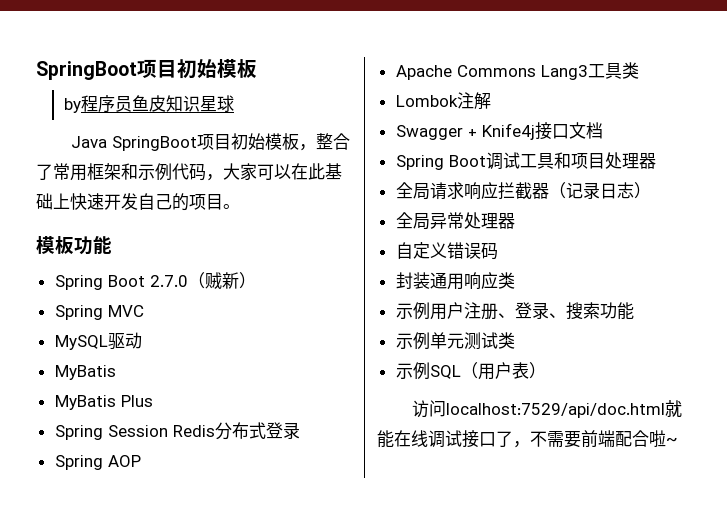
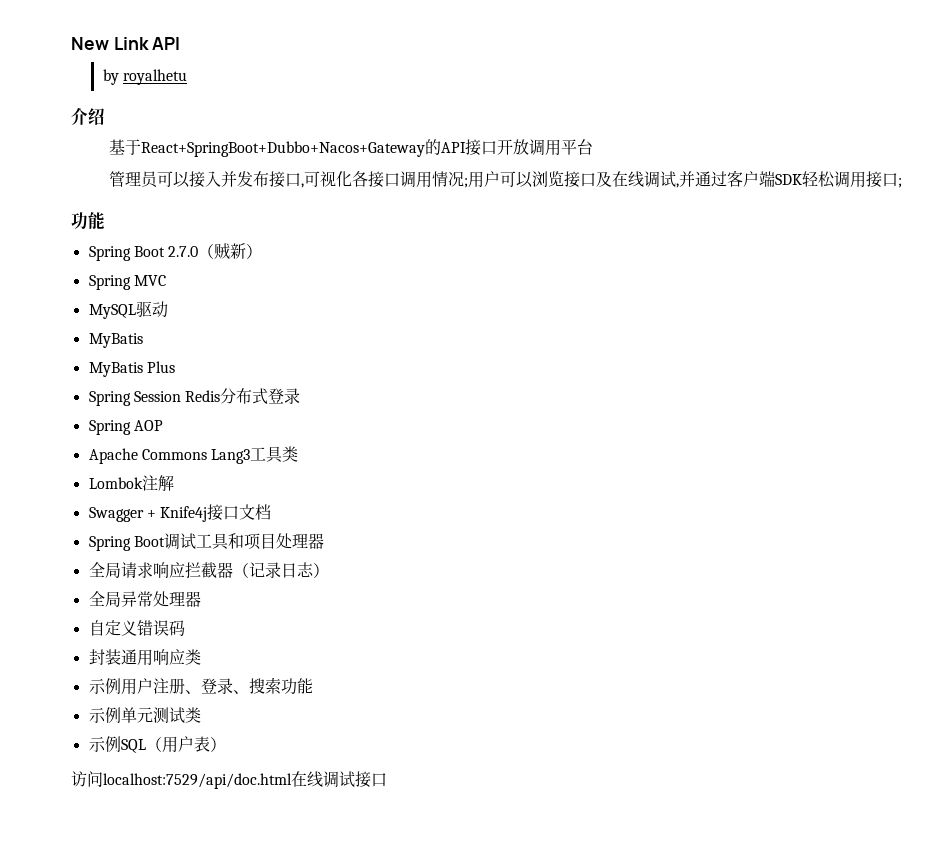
[36,58,257,80] [63,95,234,113] [70,133,350,151] [36,163,342,181] [36,193,240,211] [36,236,74,255] SpringBoot项目初始模板 // by程序员鱼皮知识星球 // Java SpringBoot项目初始模板，整合了常用框架和示例代码，大家可以在此基础上快速开发自己的项目。 // 模板 -> [71,37,181,50] [102,69,187,85] [71,108,105,125] [109,139,594,157] [109,170,903,188] New Link API // by royalhetu // 介绍 // 基于React+SpringBoot+Dubbo+Nacos+Gateway的API接口开放调用平台 // 管理员可以接入并发布接口,可视化各接口调用情况;用户可以浏览接口及在线调试,并通过客户端SDK轻松调用接口; //
[664,400,682,417] [377,430,394,448] 就能 -> (292, 781) none
[496,430,678,448] 了，不需要前端配合啦~ -> (387, 780) none

